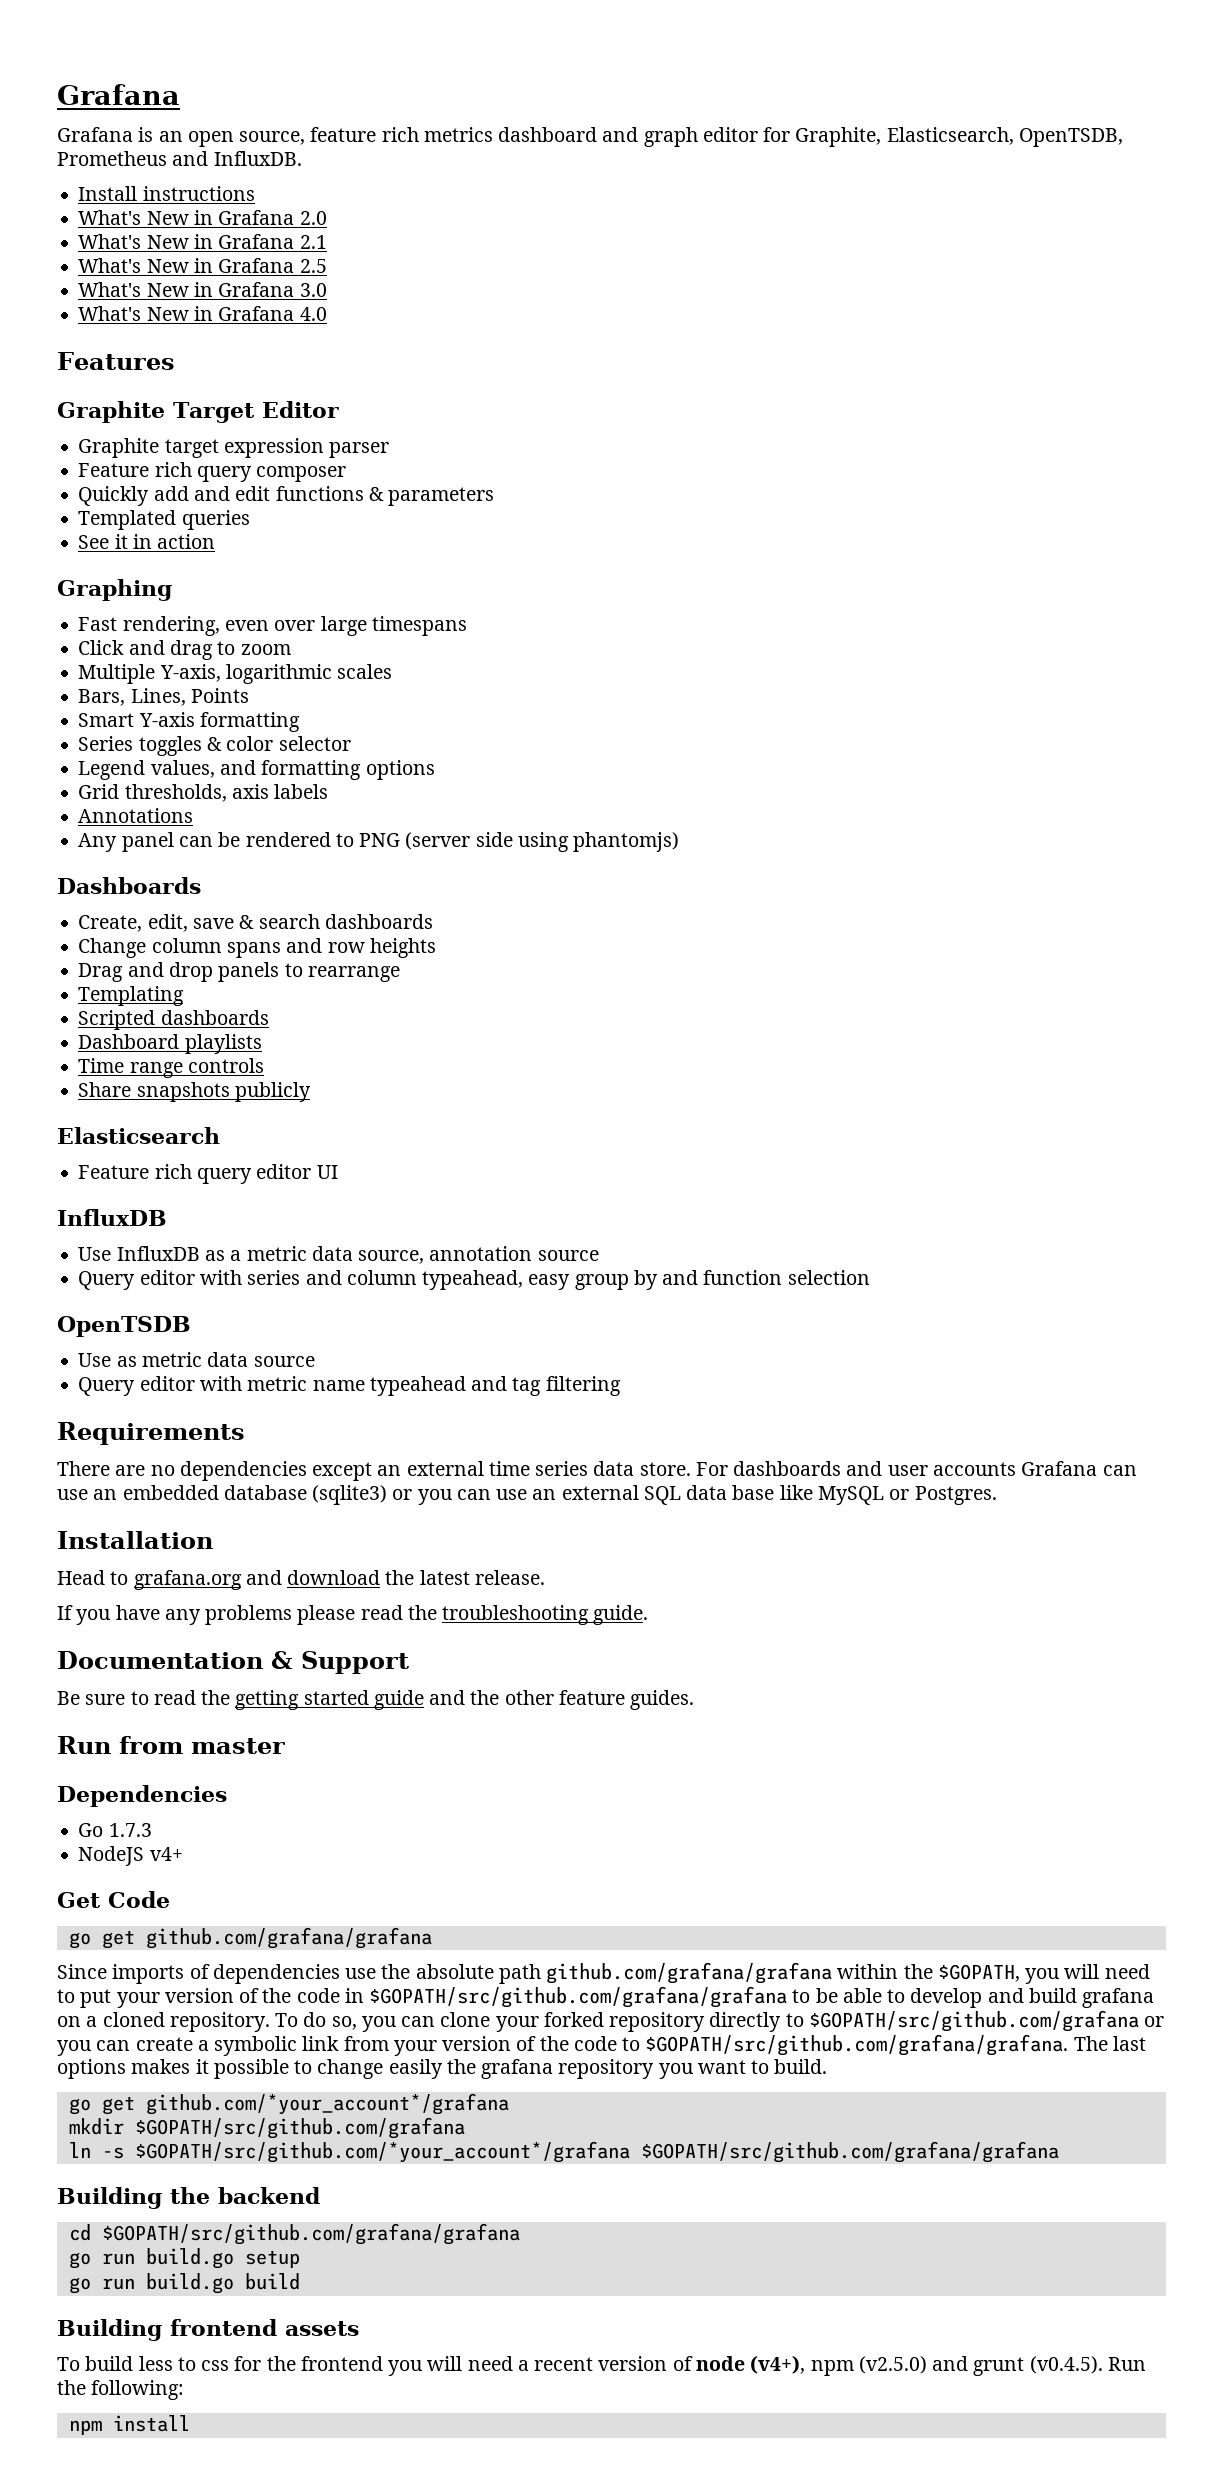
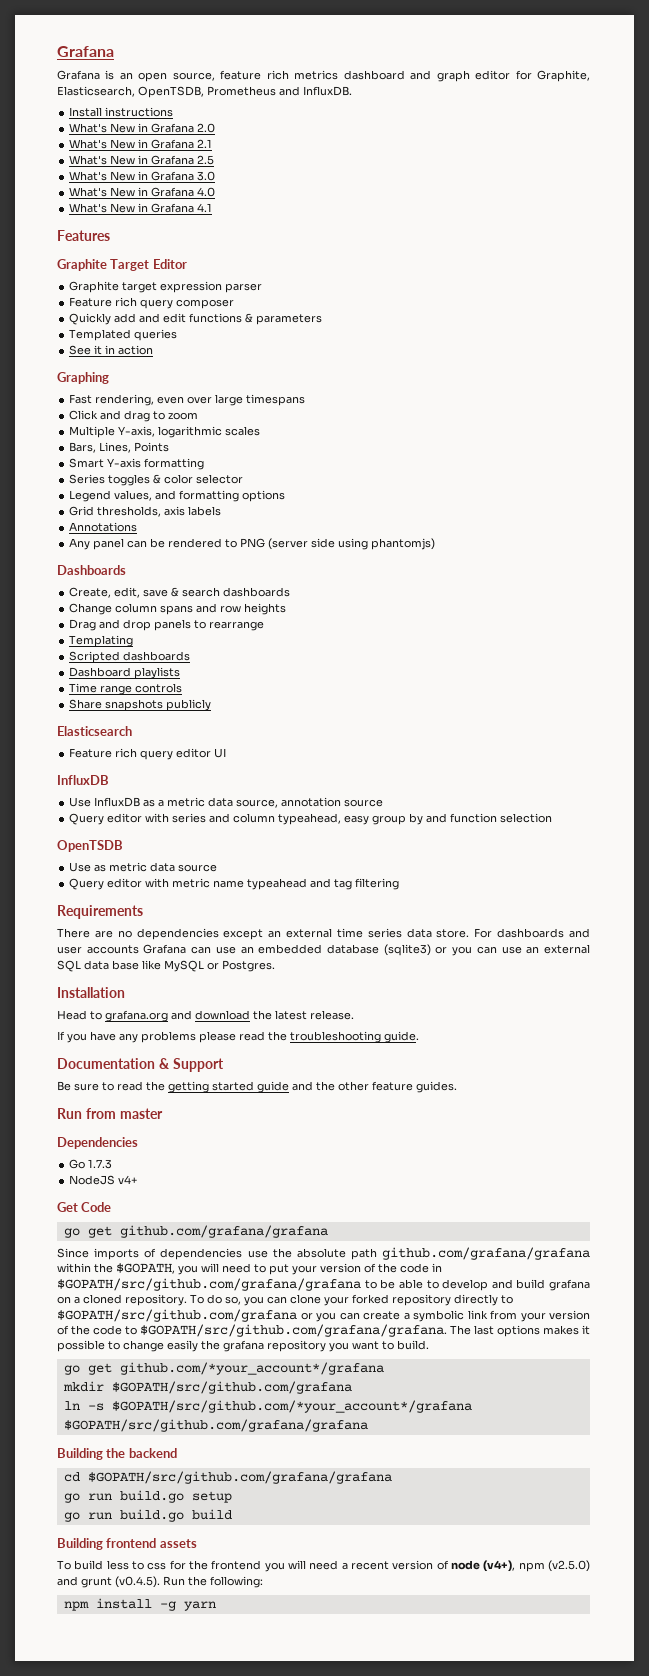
(327, 314) none -> [69,203,213,213] // What's New in Grafana 4.1
(190, 2423) none -> [159,1601,216,1611] -g yarn

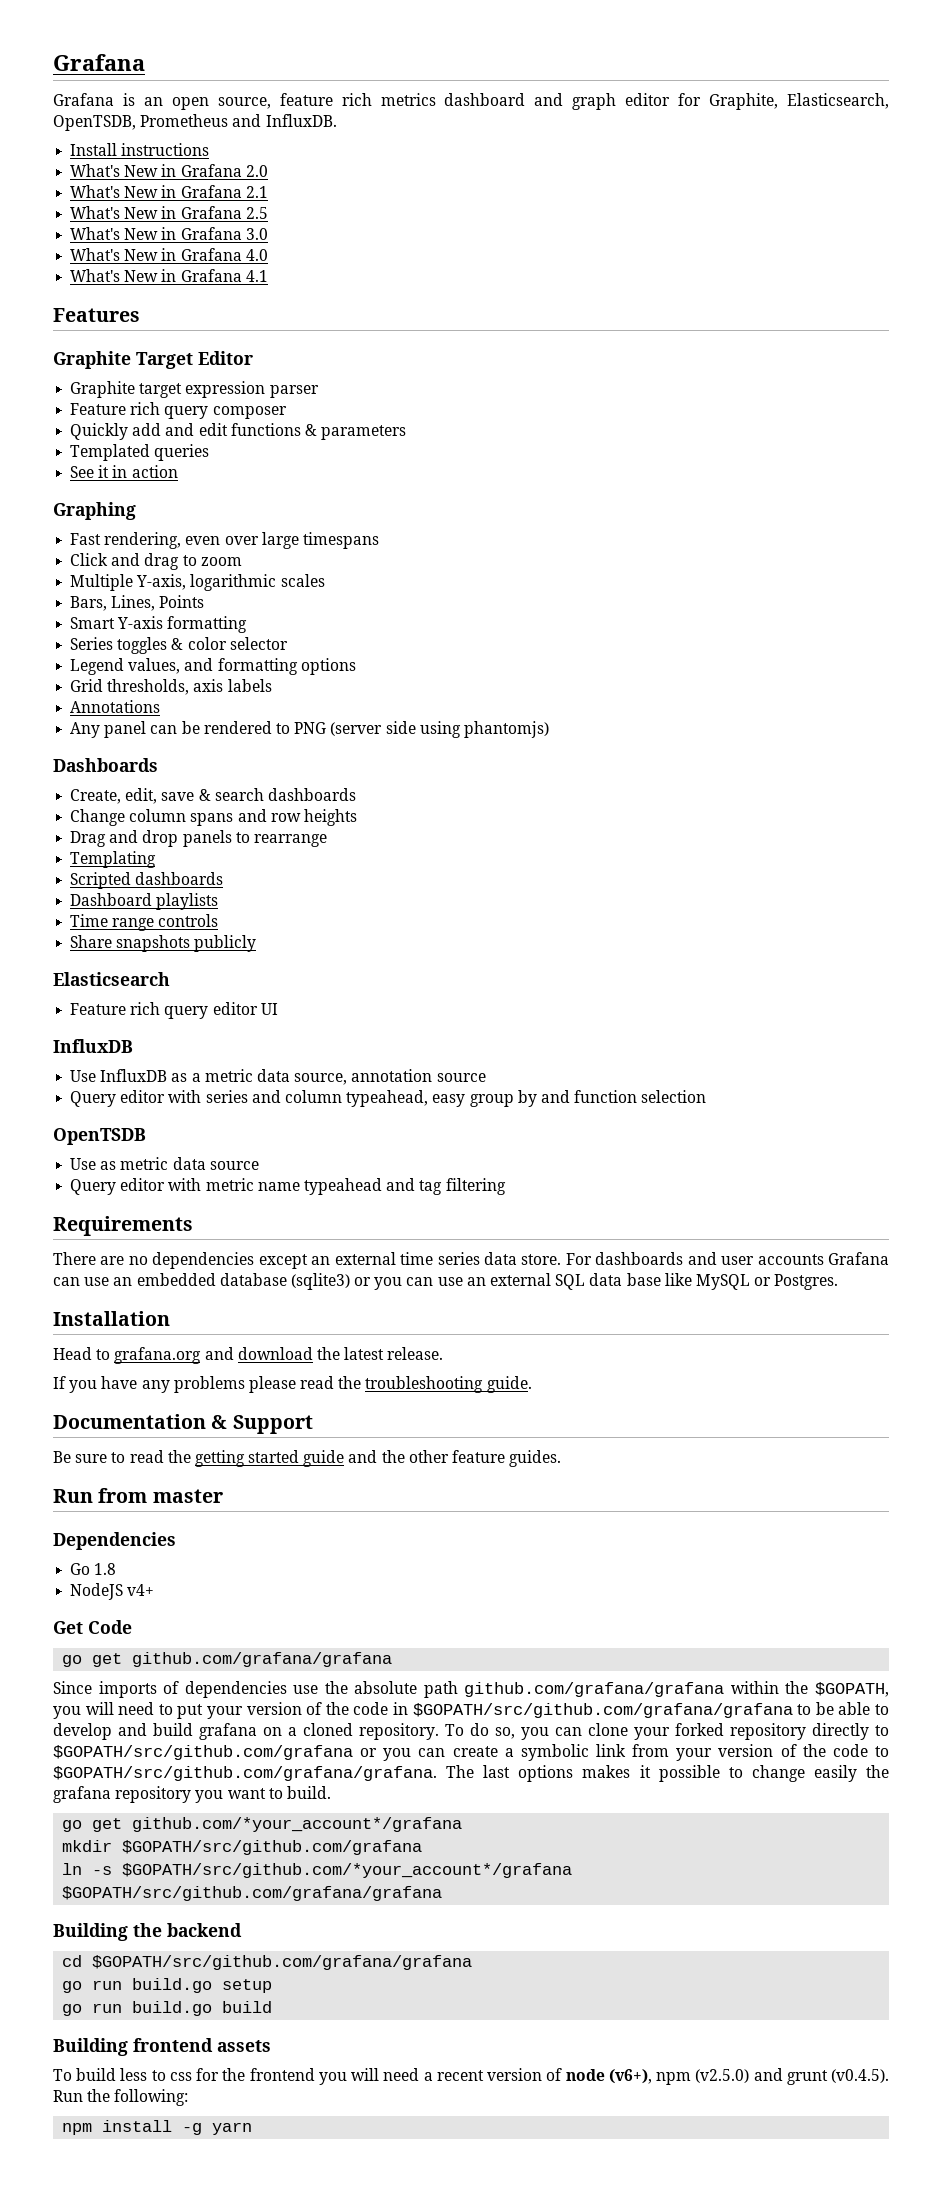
[88,1159,113,1169] 1.7.3 -> [94,1563,117,1575] 1.8
[483,1560,516,1572] (v4+), -> [608,2069,652,2084] (v6+),

